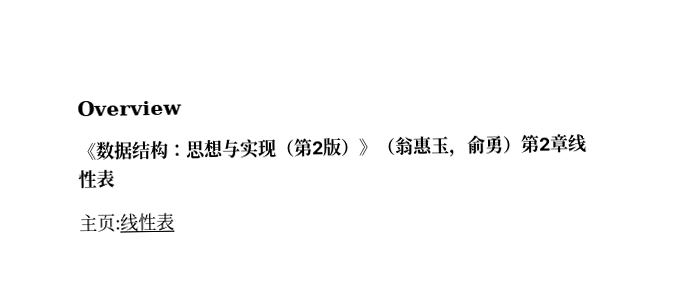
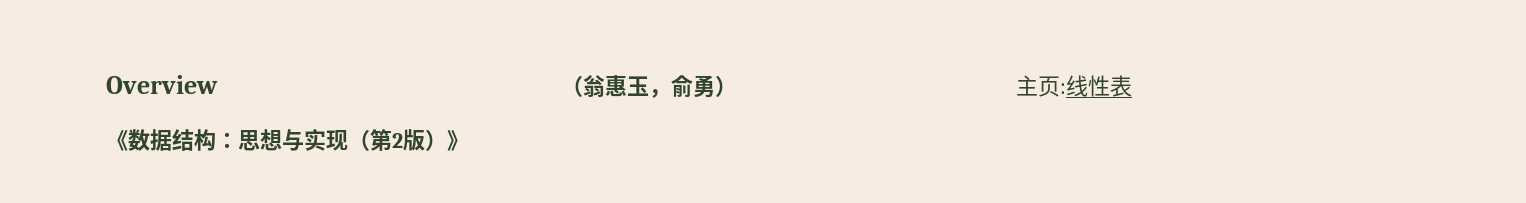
[520,133,587,154] [78,169,115,190] 第2章线性表 -> (737, 86) none

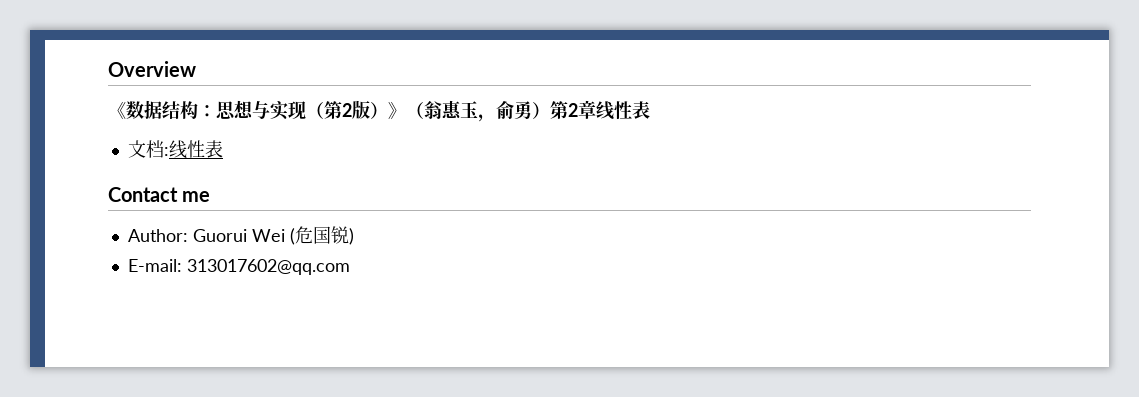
[1016,75,1132,97] // 主页:线性表 -> [550,100,650,120] [127,140,223,159] [108,187,211,202] [127,226,354,245] [127,259,350,275] 第2章线性表 // 文档:线性表 // Contact me // Author: Guorui Wei (危国锐) // E-mail: 313017602@qq.com

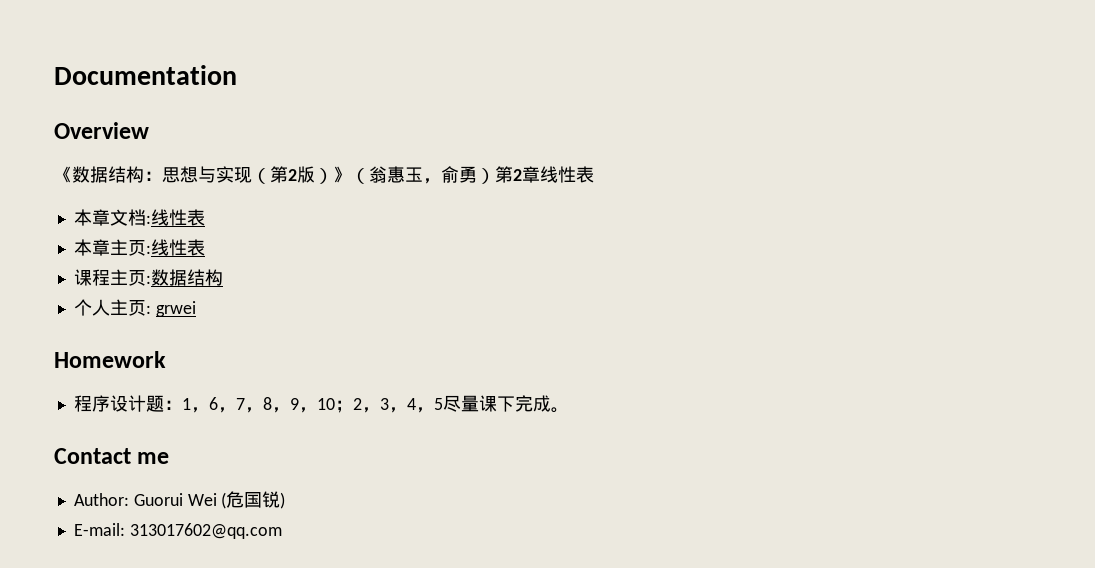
(108, 69) none -> [54,65,237,85] Documentation //
(650, 110) none -> [73,209,110,226] 本章
(223, 149) none -> [73,239,205,256] [73,269,223,286] [73,299,196,317] [54,351,166,368] [73,395,569,413] // 本章主页:线性表 // 课程主页:数据结构 // 个人主页: grwei // Homework // 程序设计题：1，6，7，8，9，10；2，3，4，5尽量课下完成。

